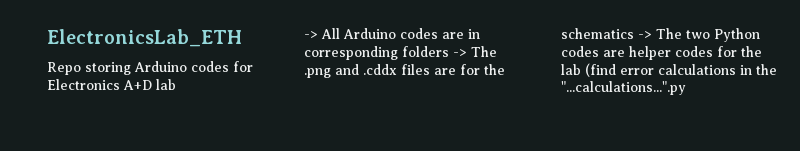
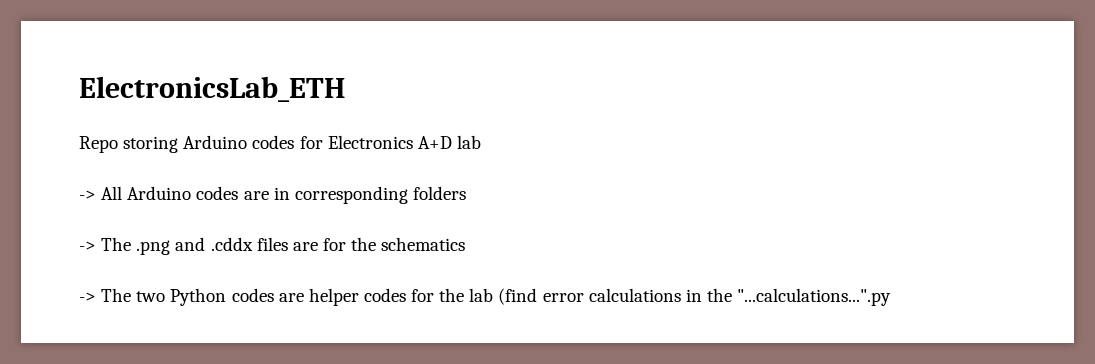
(449, 51) none -> (466, 193) //
(634, 33) none -> (466, 244) //

